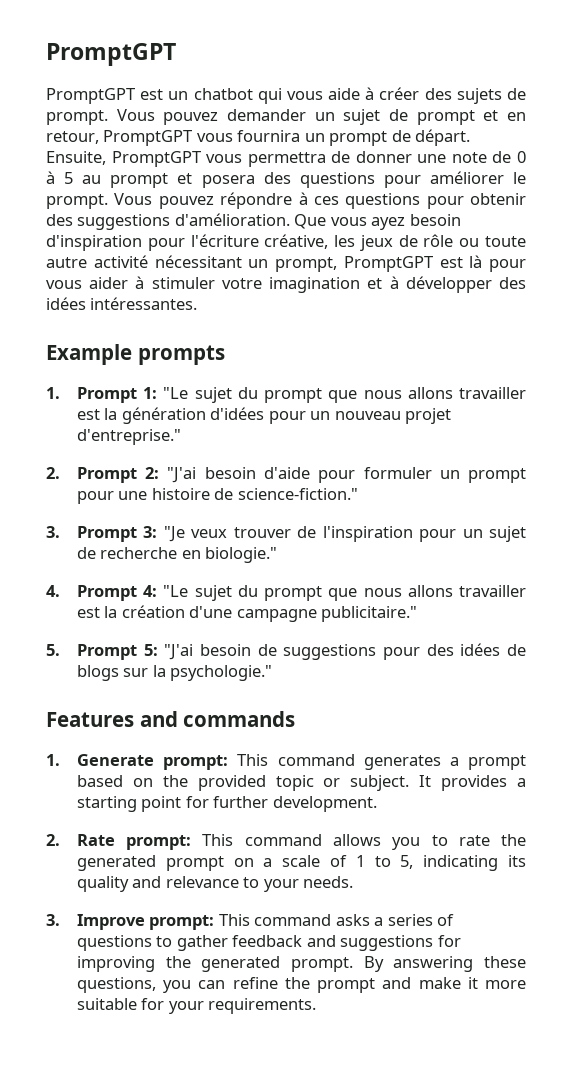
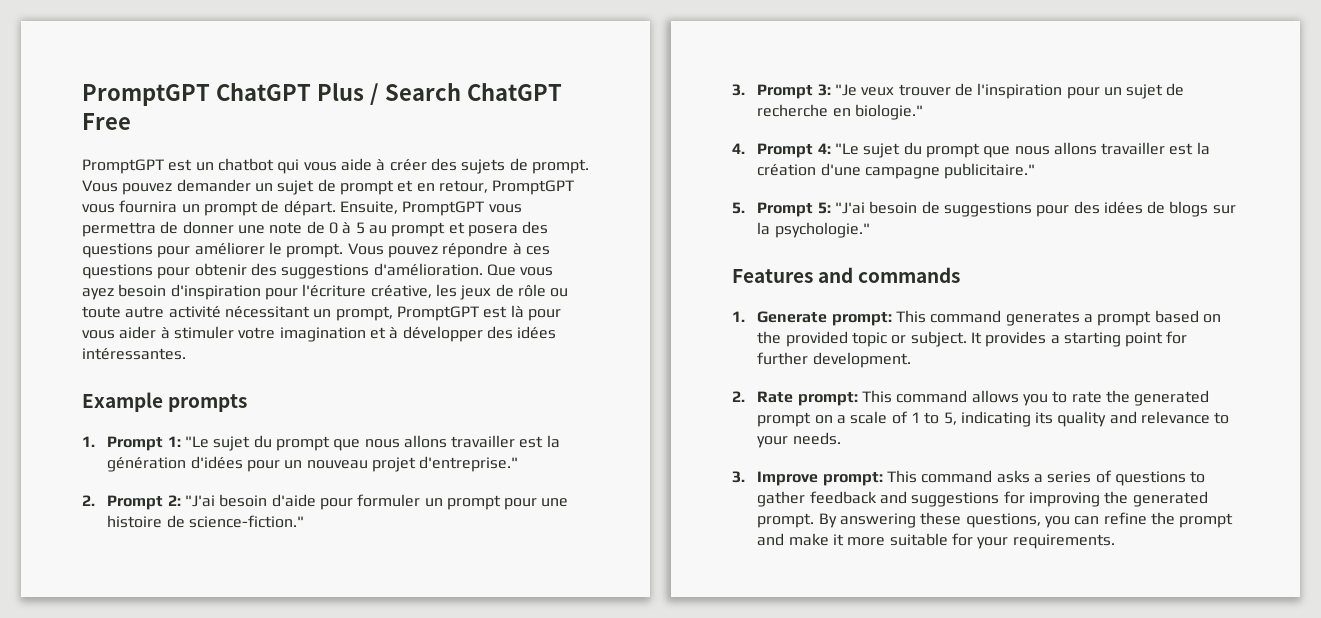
[46,43,176,66] PromptGPT -> [82,83,562,106] [82,113,131,130] PromptGPT ChatGPT Plus / Search ChatGPT Free

